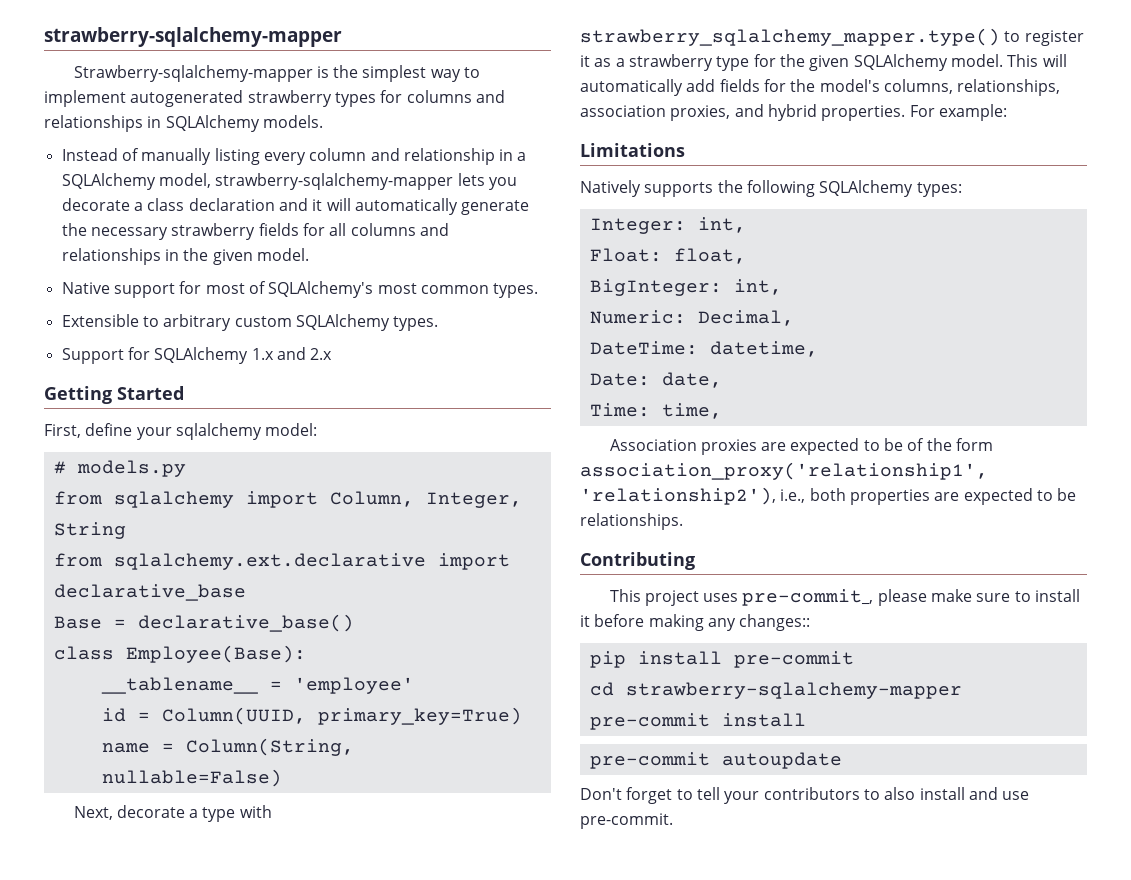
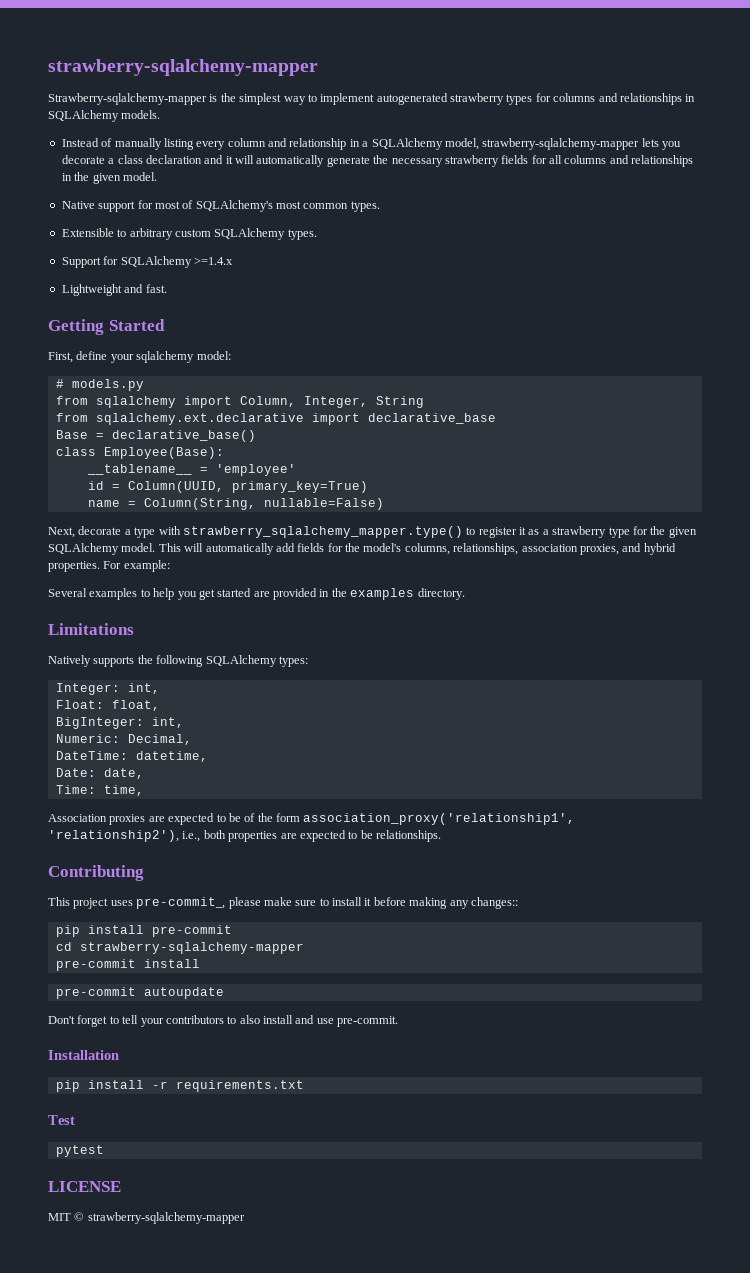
[251,347,333,360] 1.x and 2.x -> [193,257,233,265] [61,284,167,296] >=1.4.x // Lightweight and fast.
(1007, 112) none -> [48,588,465,600] // Several examples to help you get started are provided in the examples directory.
(673, 821) none -> [48,1050,119,1060] [55,1080,304,1092] [48,1115,75,1125] [55,1145,104,1157] [48,1181,121,1192] [48,1212,245,1224] // Installation // pip install -r requirements.txt // Test // pytest // LICENSE // MIT © strawberry-sqlalchemy-mapper

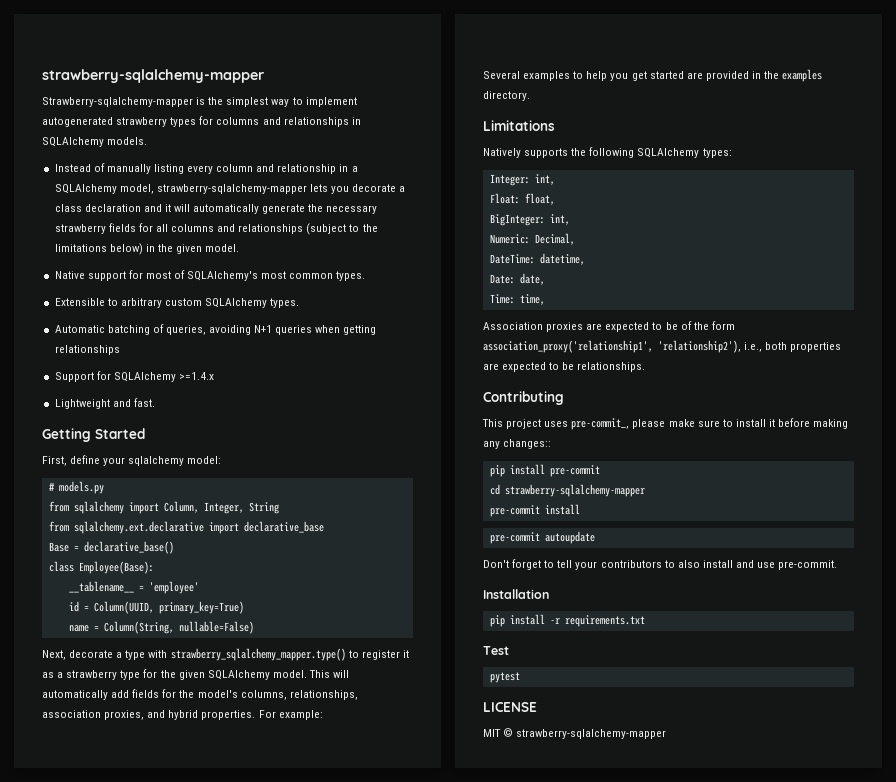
(694, 161) none -> [306,223,378,235] [54,243,143,255] (subject to the limitations below)
(317, 234) none -> [54,324,377,335] [54,345,120,355] // Automatic batching of queries, avoiding N+1 queries when getting relationships

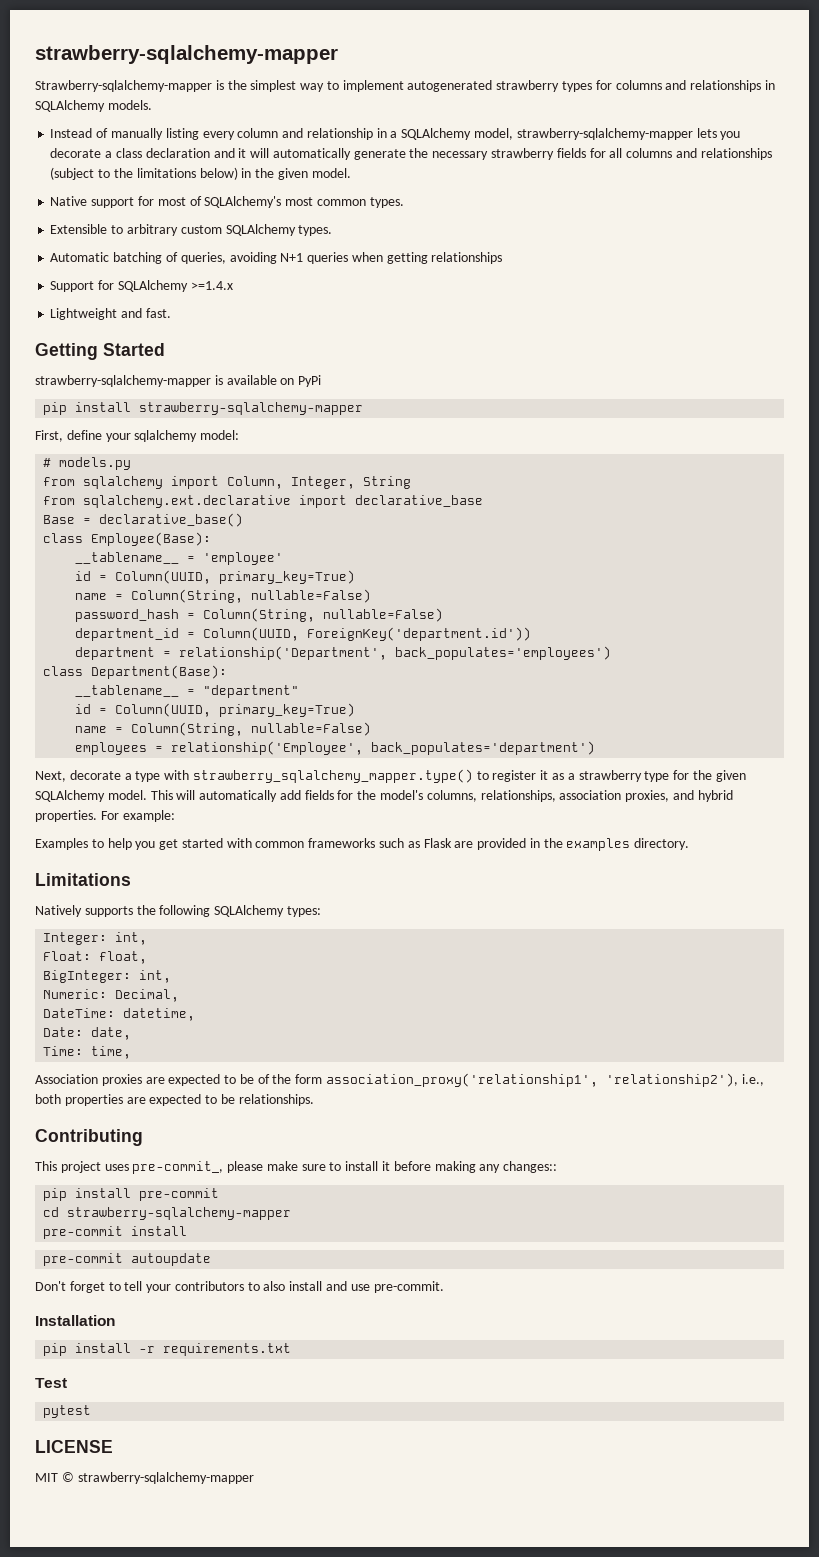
(145, 433) none -> [35,375,322,387] [43,402,364,415] // strawberry-sqlalchemy-mapper is available on PyPi // pip install strawberry-sqlalchemy-mapper
(254, 627) none -> [75,608,444,622] [75,627,532,641] [75,646,612,660] [43,665,228,679] [75,685,300,698] [75,703,356,717] [75,722,372,736] [75,741,596,755] // password_hash = Column(String, nullable=False) // department_id = Column(UUID, ForeignKey('department.id')) // department = relationship('Department', back_populates='employees') // class Department(Base): // __tablename__ = "department" // id = Column(UUID, primary_key=True) // name = Column(String, nullable=False) // employees = relationship('Employee', back_populates='department')
[483,71,571,81] Several examples -> [35,838,88,850] Examples
(684, 75) none -> [226,838,452,848] with common frameworks such as Flask

